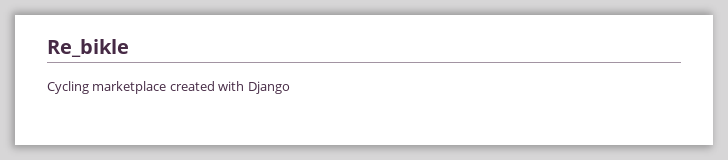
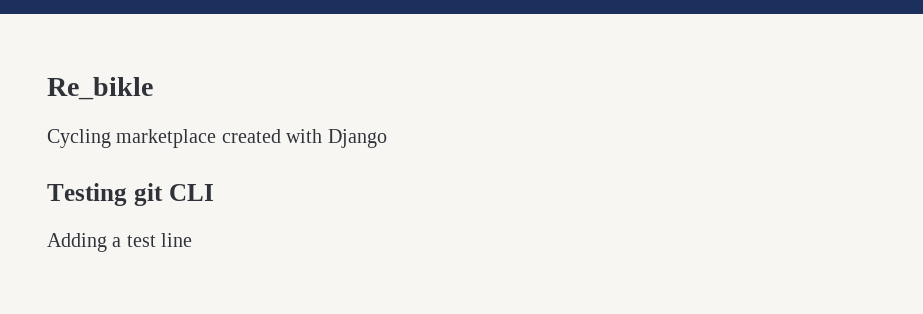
(290, 87) none -> [47,183,214,206] [47,233,193,252] // Testing git CLI // Adding a test line

